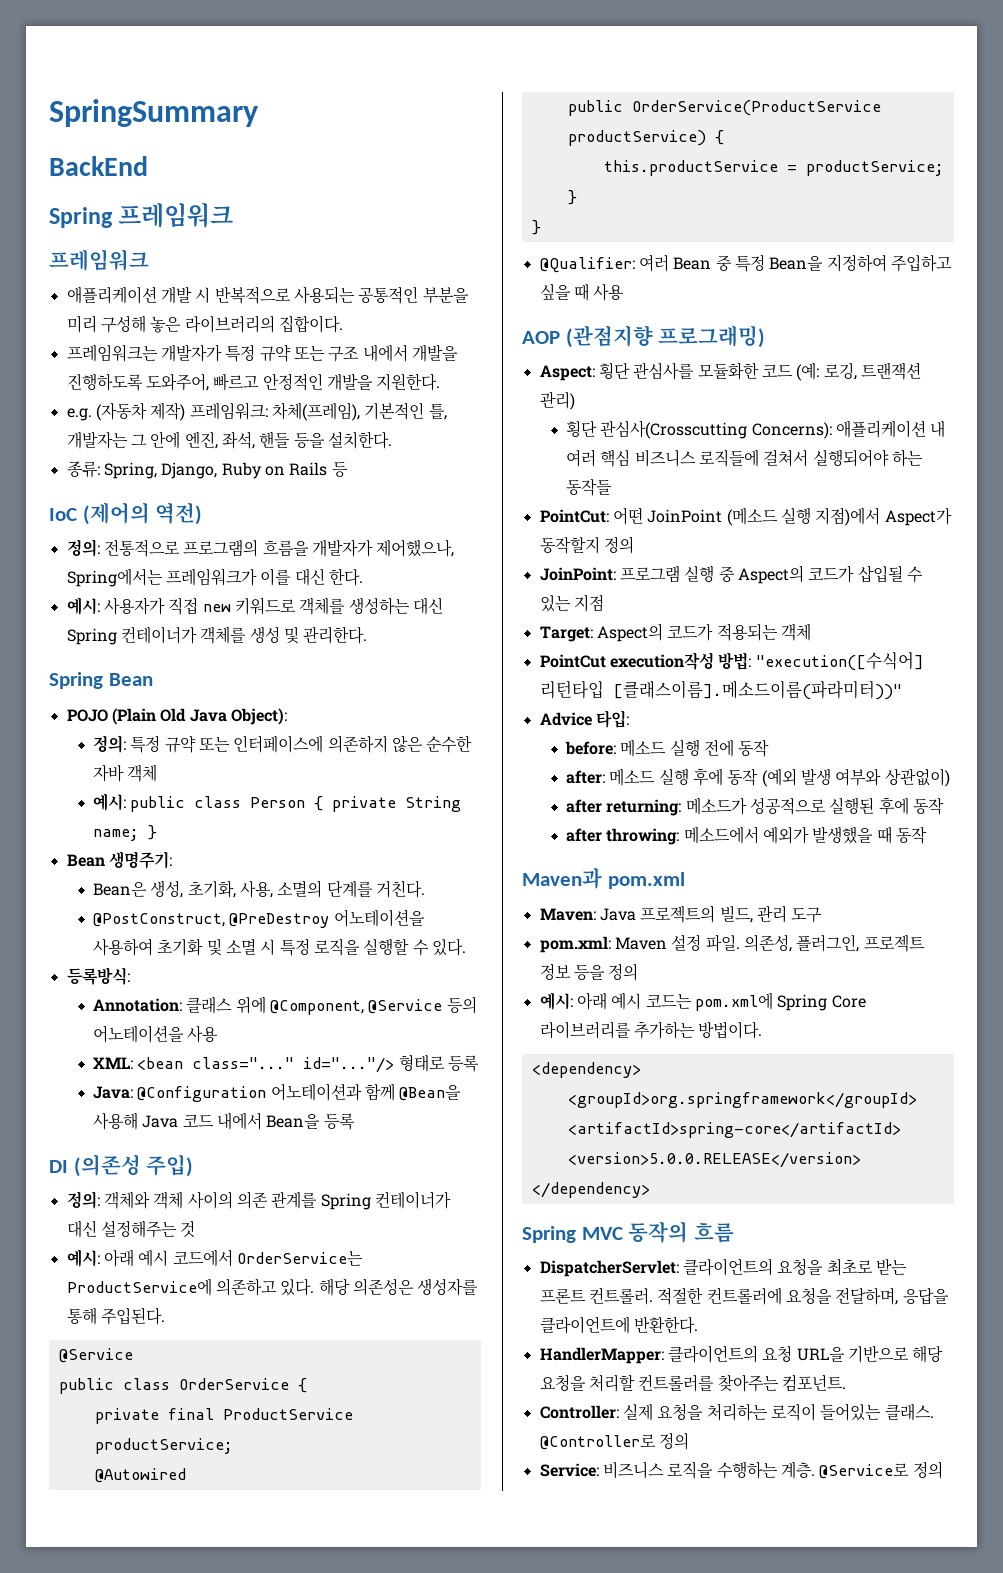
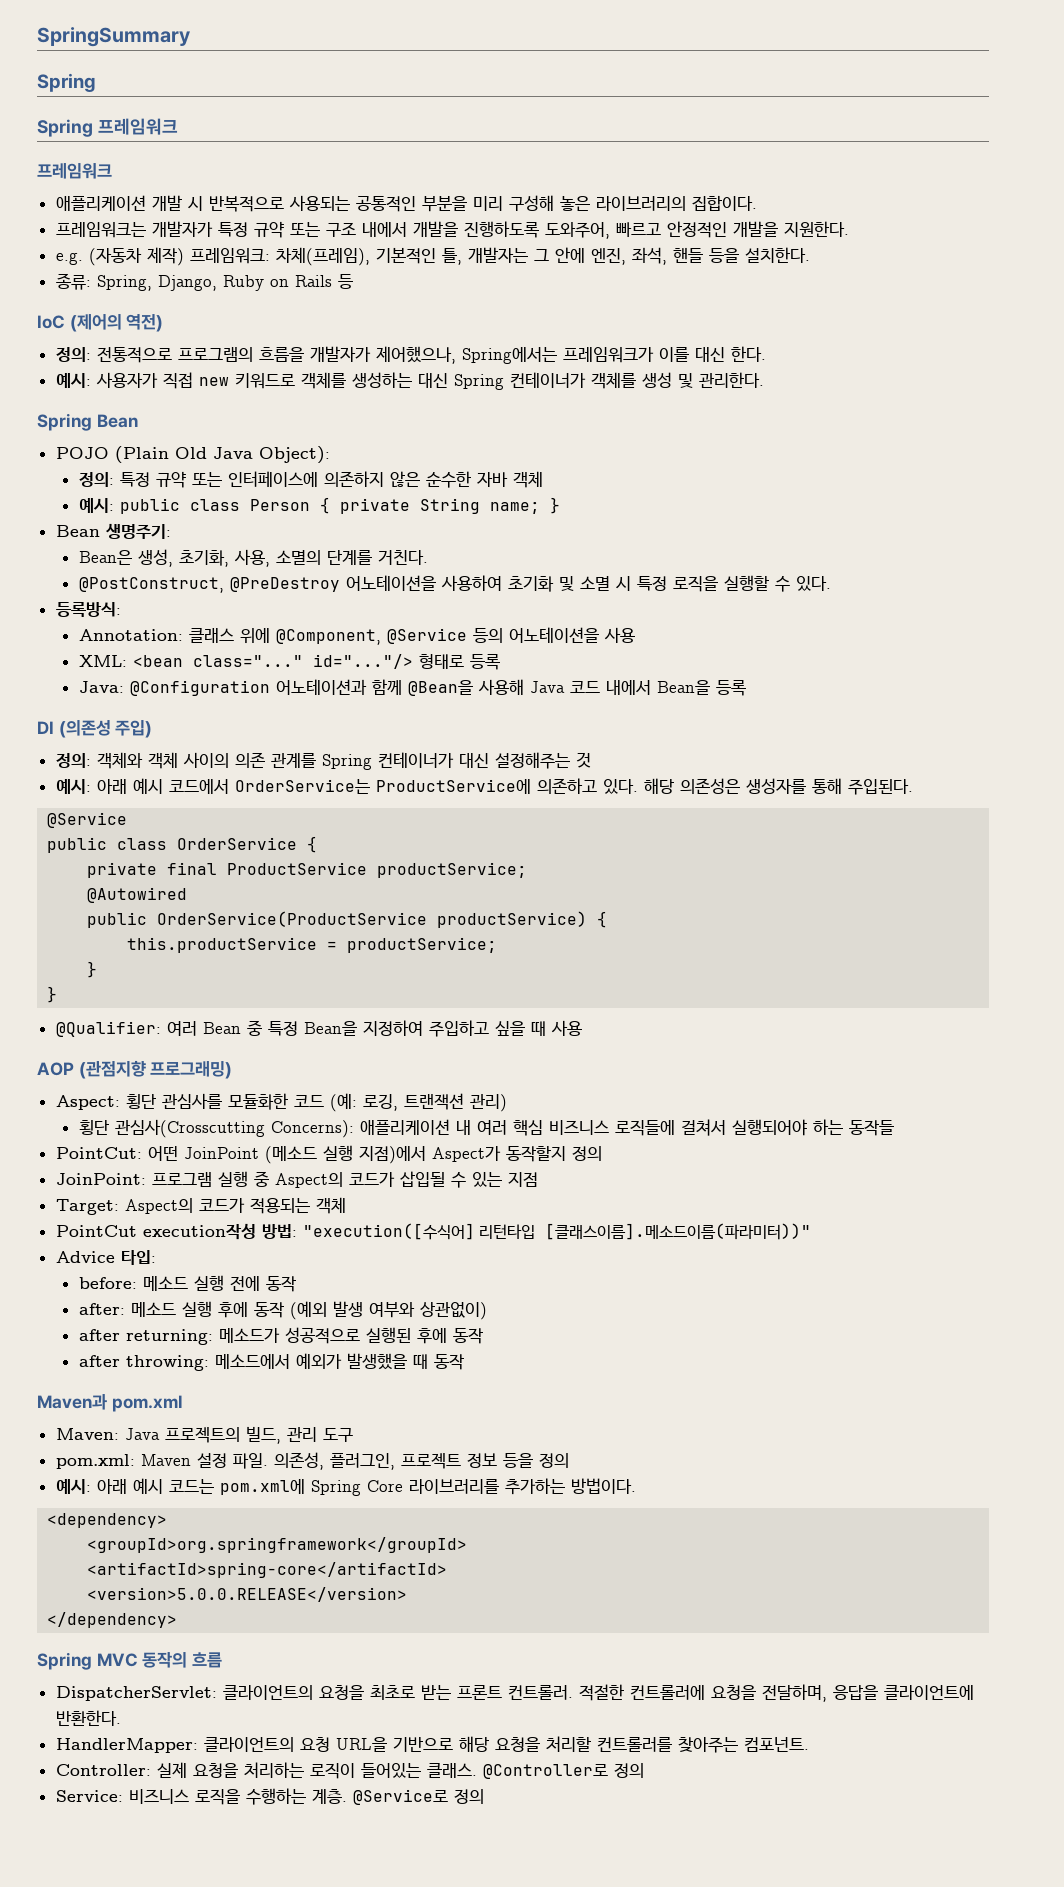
[49,156,148,176] BackEnd -> [37,73,96,92] Spring

